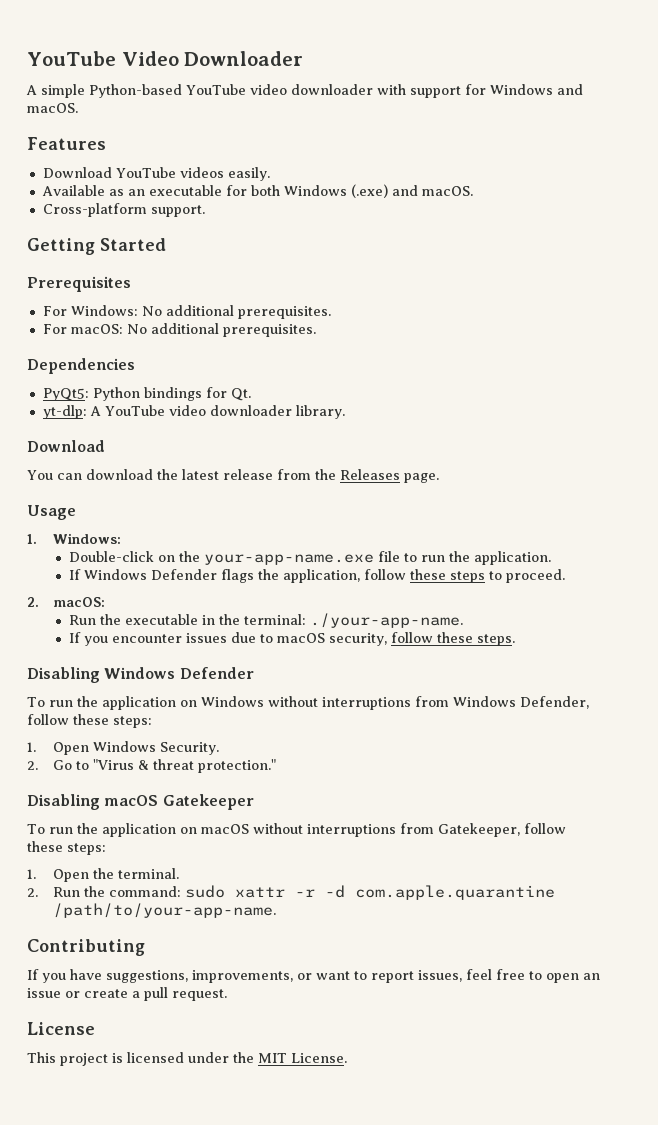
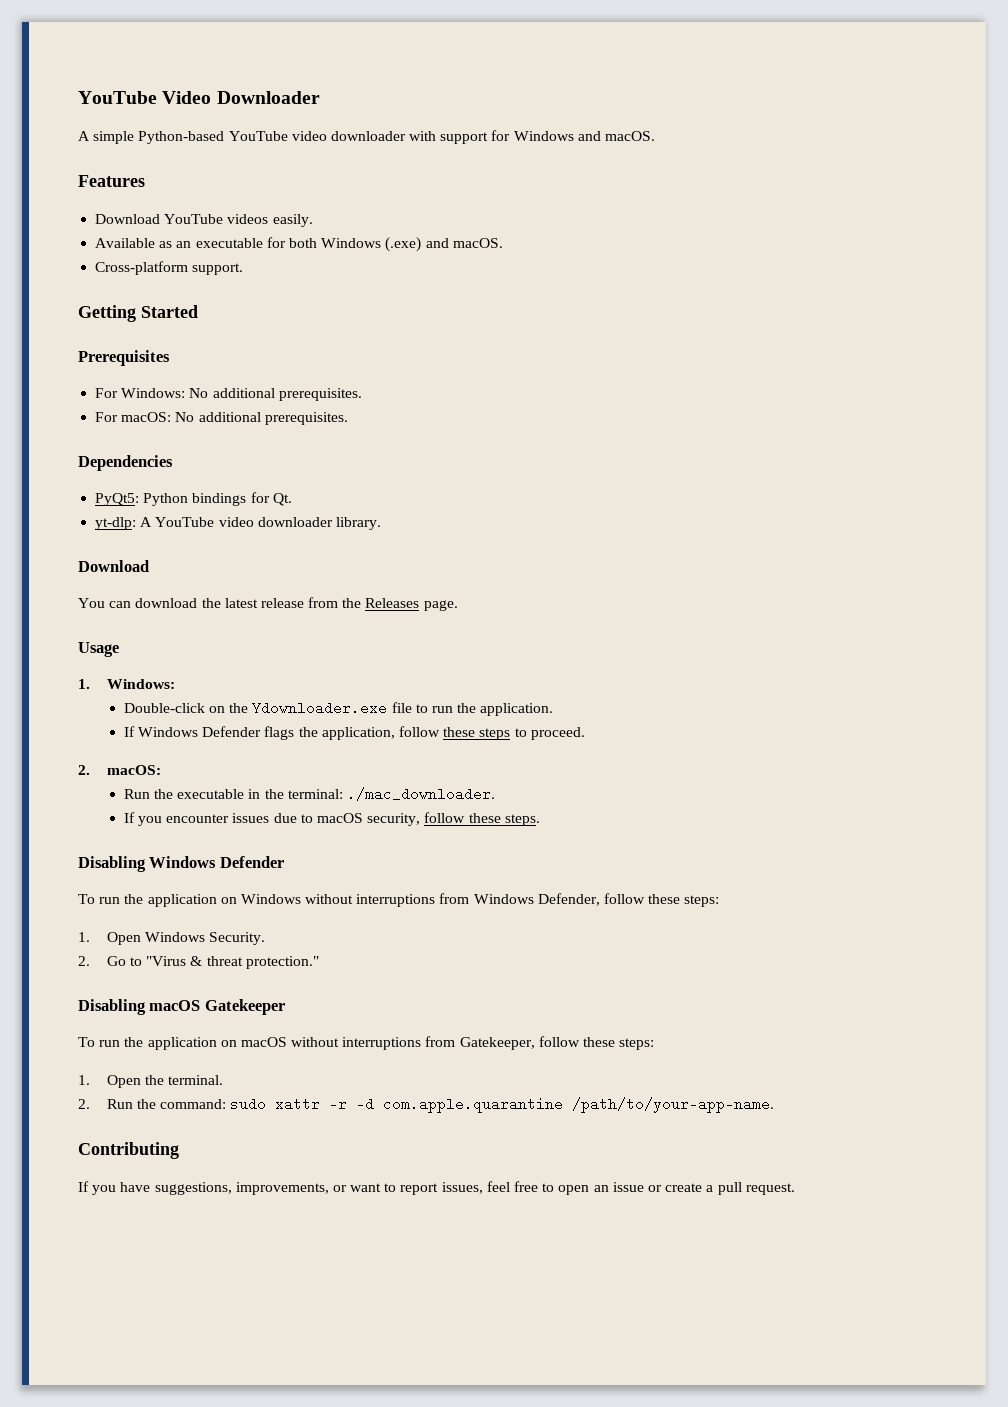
[203,554,374,565] your-app-name.exe -> [252,701,388,715] Ydownloader.exe
[309,613,463,628] ./your-app-name. -> [347,787,496,801] ./mac_downloader.
[27,1022,95,1035] [27,1052,347,1066] // License // This project is licensed under the MIT License. -> (795, 1189) none

